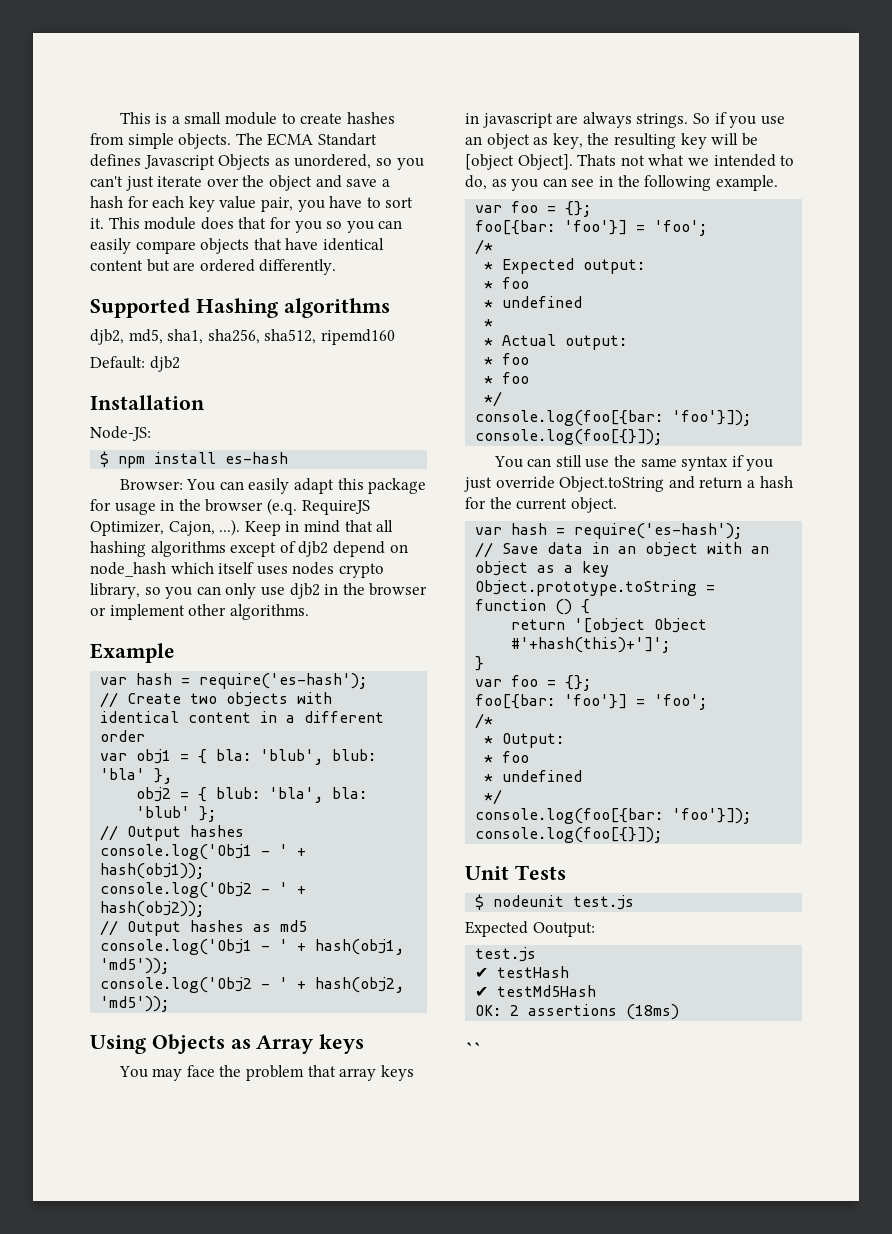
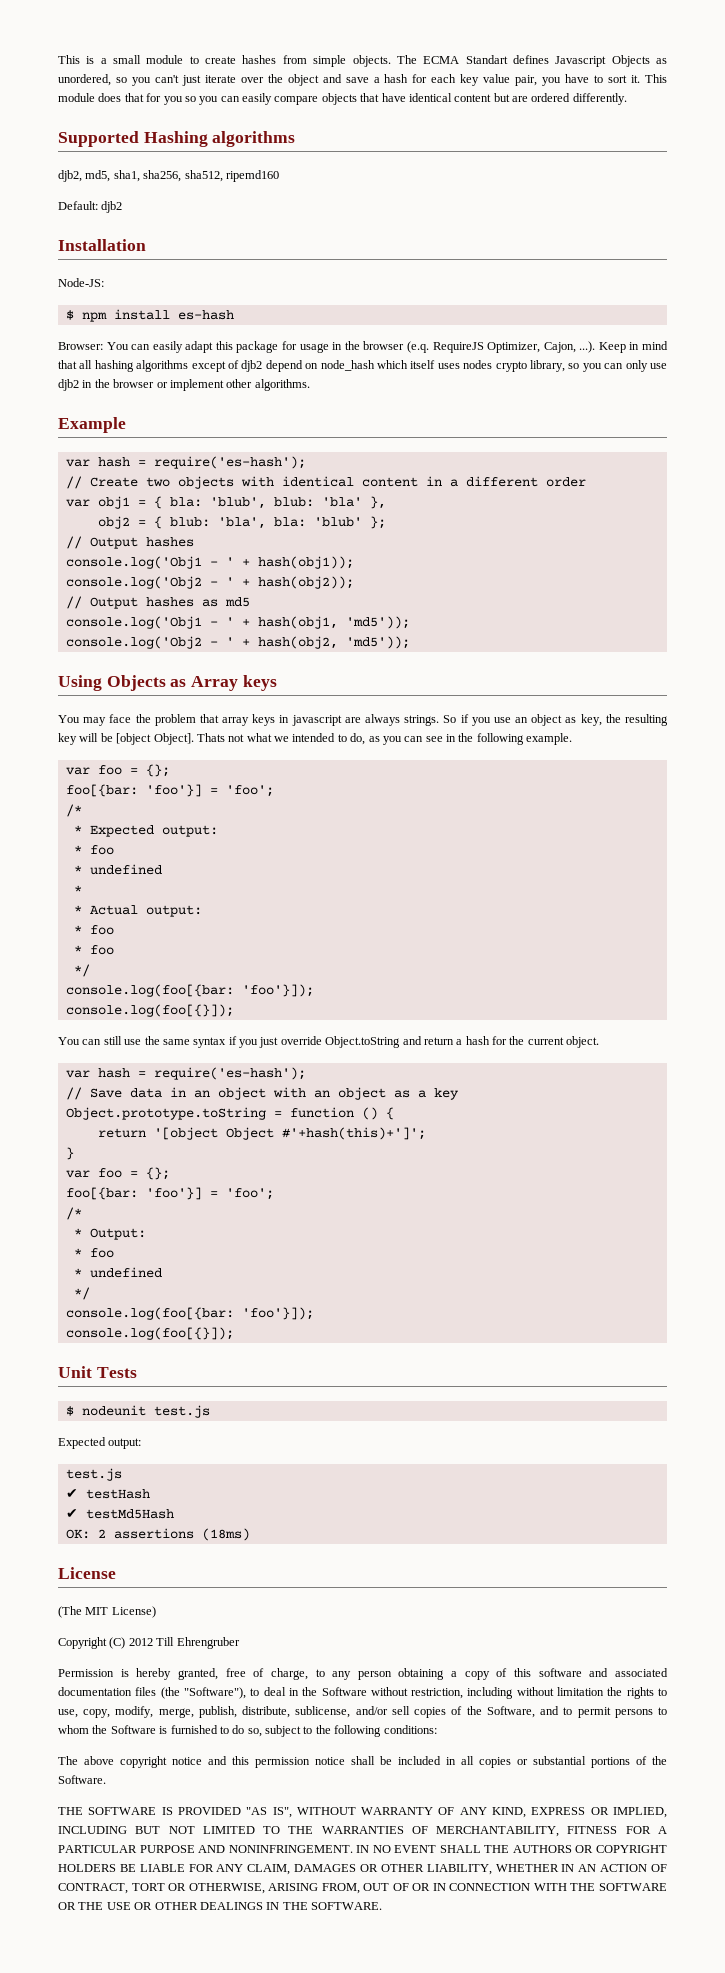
[532,922,595,937] Ooutput: -> [108,1438,142,1449] output:
[465,1042,481,1057] `` -> [58,1567,116,1579] [58,1606,156,1618] [58,1637,240,1649] [58,1668,668,1680] [58,1687,667,1699] [58,1706,668,1718] [58,1725,437,1737] [58,1756,667,1768] [58,1775,106,1784] [58,1807,667,1818] [58,1826,667,1837] [58,1845,667,1853] [58,1864,667,1875] [58,1883,668,1894] [58,1902,382,1910] License // (The MIT License) // Copyright (C) 2012 Till Ehrengruber // Permission is hereby granted, free of charge, to any person obtaining a copy of this software and associated documentation files (the "Software"), to deal in the Software without restriction, including without limitation the rights to use, copy, modify, merge, publish, distribute, sublicense, and/or sell copies of the Software, and to permit persons to whom the Software is furnished to do so, subject to the following conditions: // The above copyright notice and this permission notice shall be included in all copies or substantial portions of the Software. // THE SOFTWARE IS PROVIDED "AS IS", WITHOUT WARRANTY OF ANY KIND, EXPRESS OR IMPLIED, INCLUDING BUT NOT LIMITED TO THE WARRANTIES OF MERCHANTABILITY, FITNESS FOR A PARTICULAR PURPOSE AND NONINFRINGEMENT. IN NO EVENT SHALL THE AUTHORS OR COPYRIGHT HOLDERS BE LIABLE FOR ANY CLAIM, DAMAGES OR OTHER LIABILITY, WHETHER IN AN ACTION OF CONTRACT, TORT OR OTHERWISE, ARISING FROM, OUT OF OR IN CONNECTION WITH THE SOFTWARE OR THE USE OR OTHER DEALINGS IN THE SOFTWARE.

